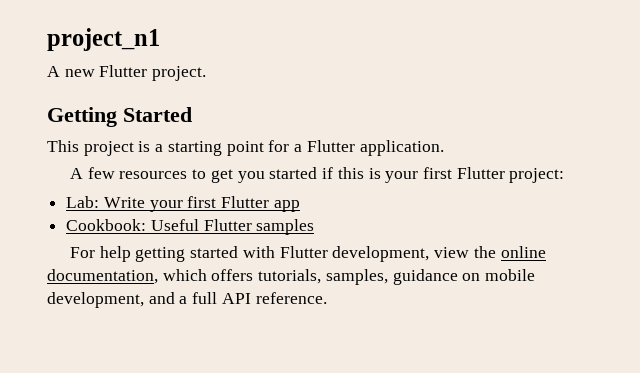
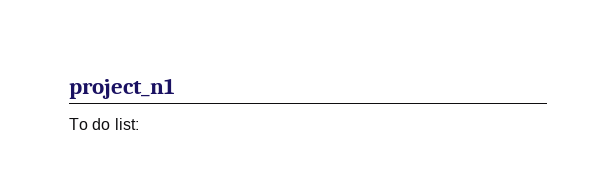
[47,65,207,81] [47,107,192,127] [47,140,444,156] [69,167,565,183] [66,196,300,212] [66,219,315,235] [69,246,546,262] [47,269,536,285] [47,292,327,308] A new Flutter project. // Getting Started // This project is a starting point for a Flutter application. // A few resources to get you started if this is your first Flutter project: // Lab: Write your first Flutter app // Cookbook: Useful Flutter samples // For help getting started with Flutter development, view the online documentation, which offers tutorials, samples, guidance on mobile development, and a full API reference. -> [69,118,139,130] To do list:

